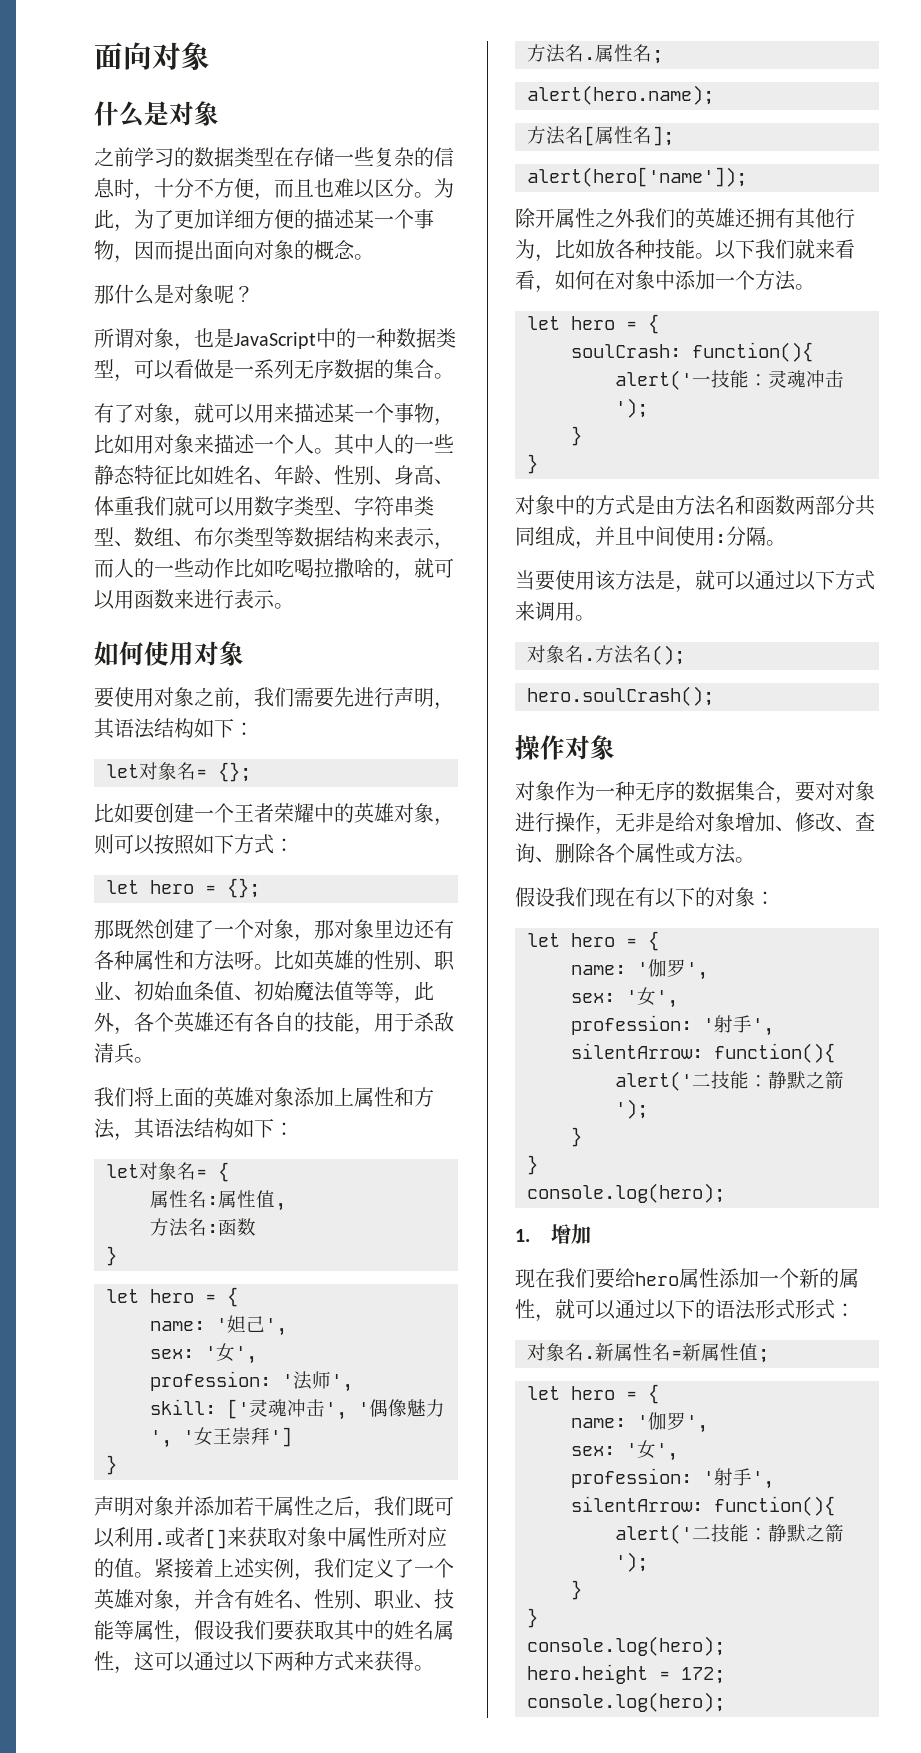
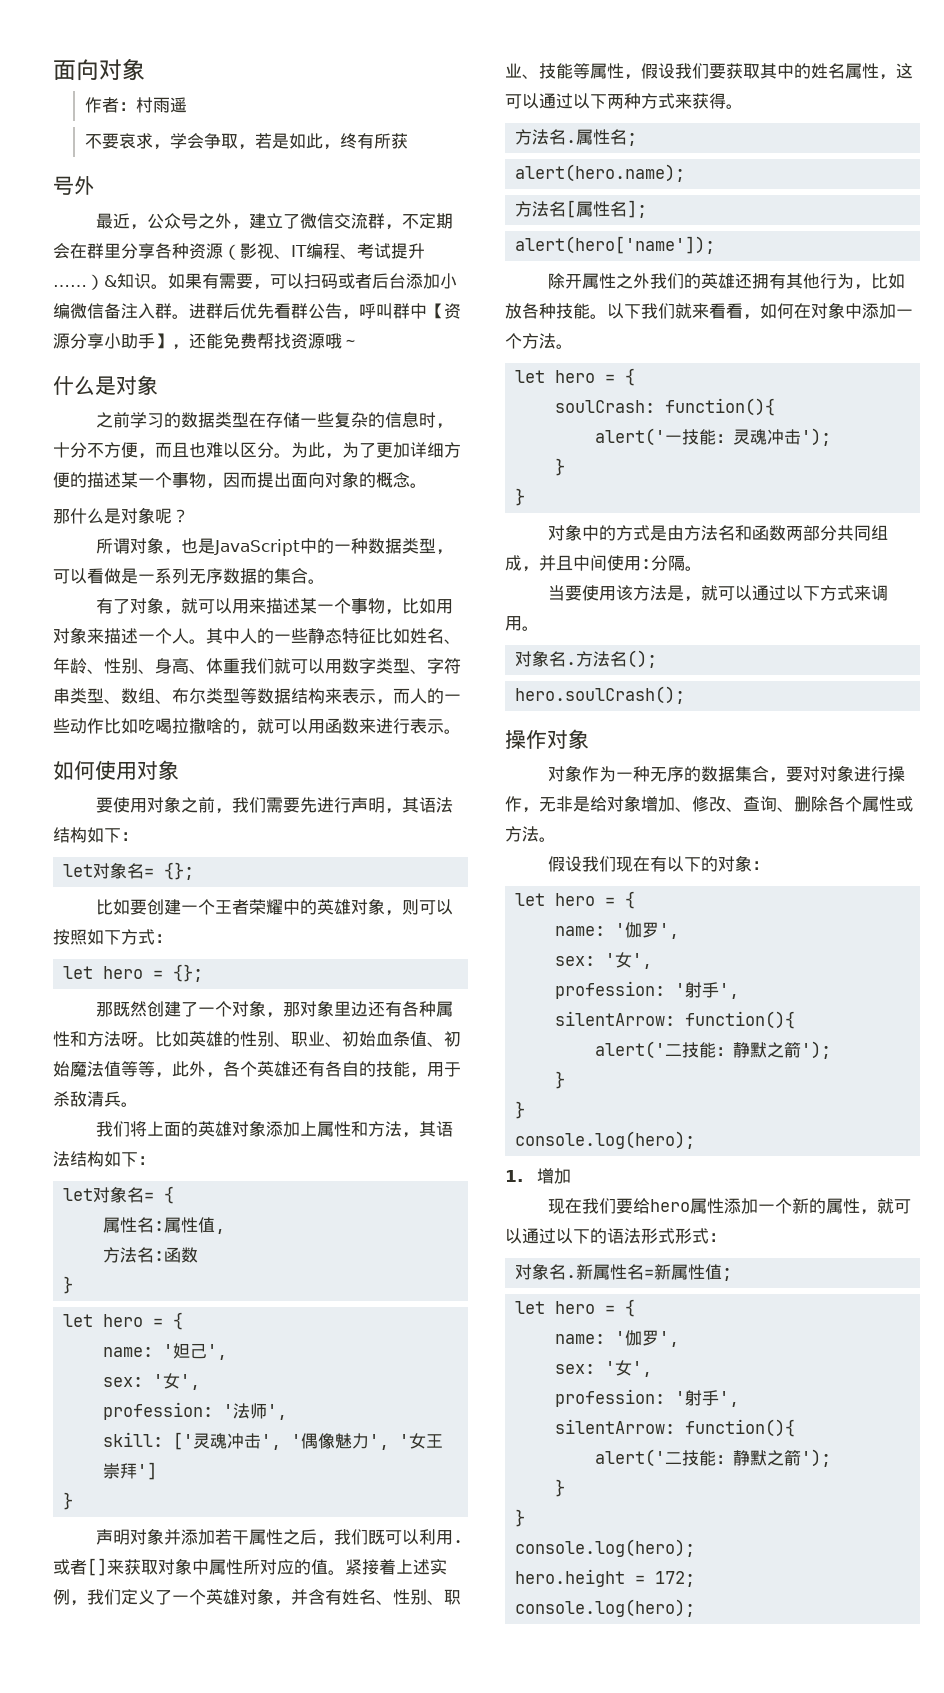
[94,42,210,70] 面向对象 -> [53,58,145,81] [84,97,187,113] [84,133,408,150] [53,176,95,195] [95,213,453,230] [53,243,425,260] [53,273,457,290] [53,303,461,320] [53,333,359,350] 面向对象 // 作者：村雨遥 // 不要哀求，学会争取，若是如此，终有所获 // 号外 // 最近，公众号之外，建立了微信交流群，不定期会在群里分享各种资源（影视、IT编程、考试提升……）&知识。如果有需要，可以扫码或者后台添加小编微信备注入群。进群后优先看群公告，呼叫群中【资源分享小助手】，还能免费帮找资源哦～

